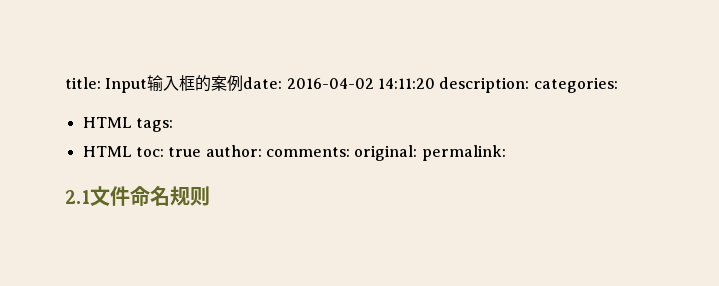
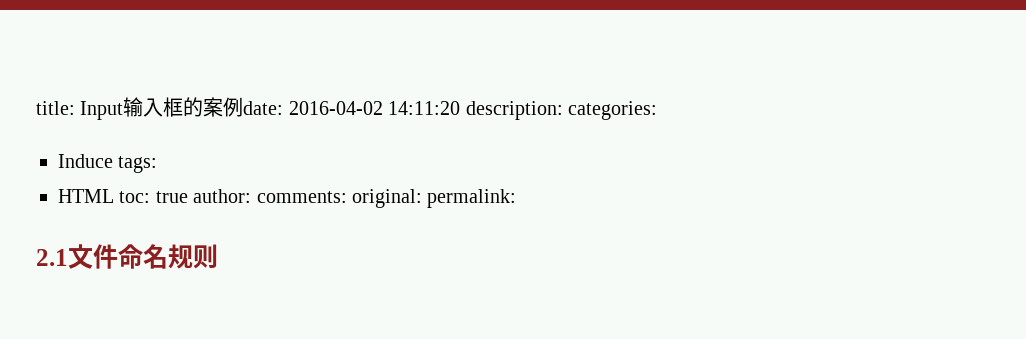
[82,117,132,128] HTML -> [58,154,113,168] Induce

